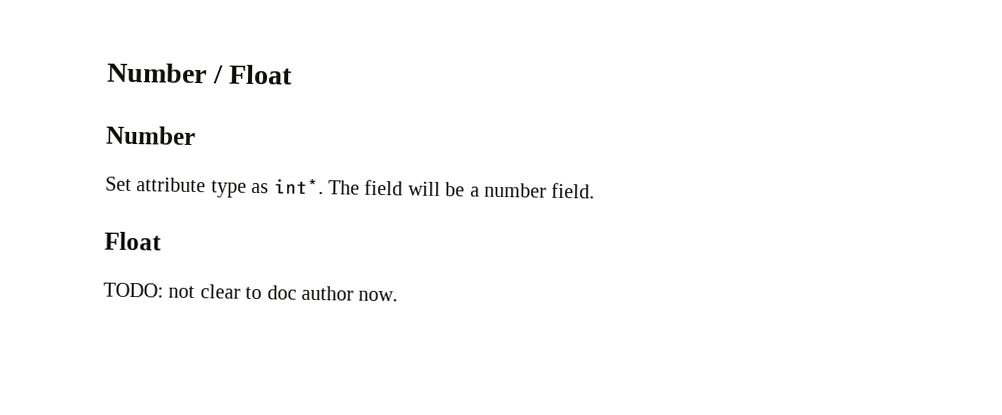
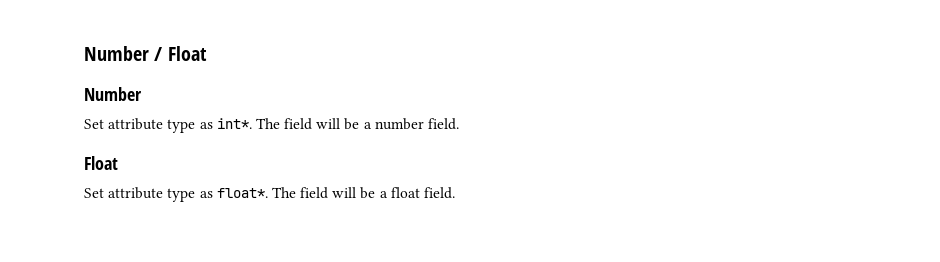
[103,282,399,302] TODO: not clear to doc author now. -> [84,187,456,202] Set attribute type as float*. The field will be a float field.

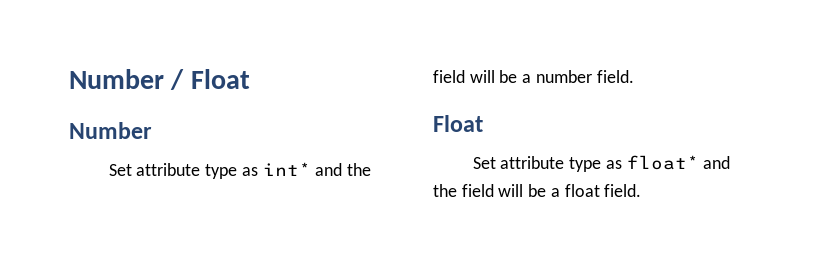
[216,118,280,129] int*. The -> [262,162,372,176] int* and the
[216,187,296,198] float*. The -> [626,155,731,170] [433,184,457,197] float* and the

